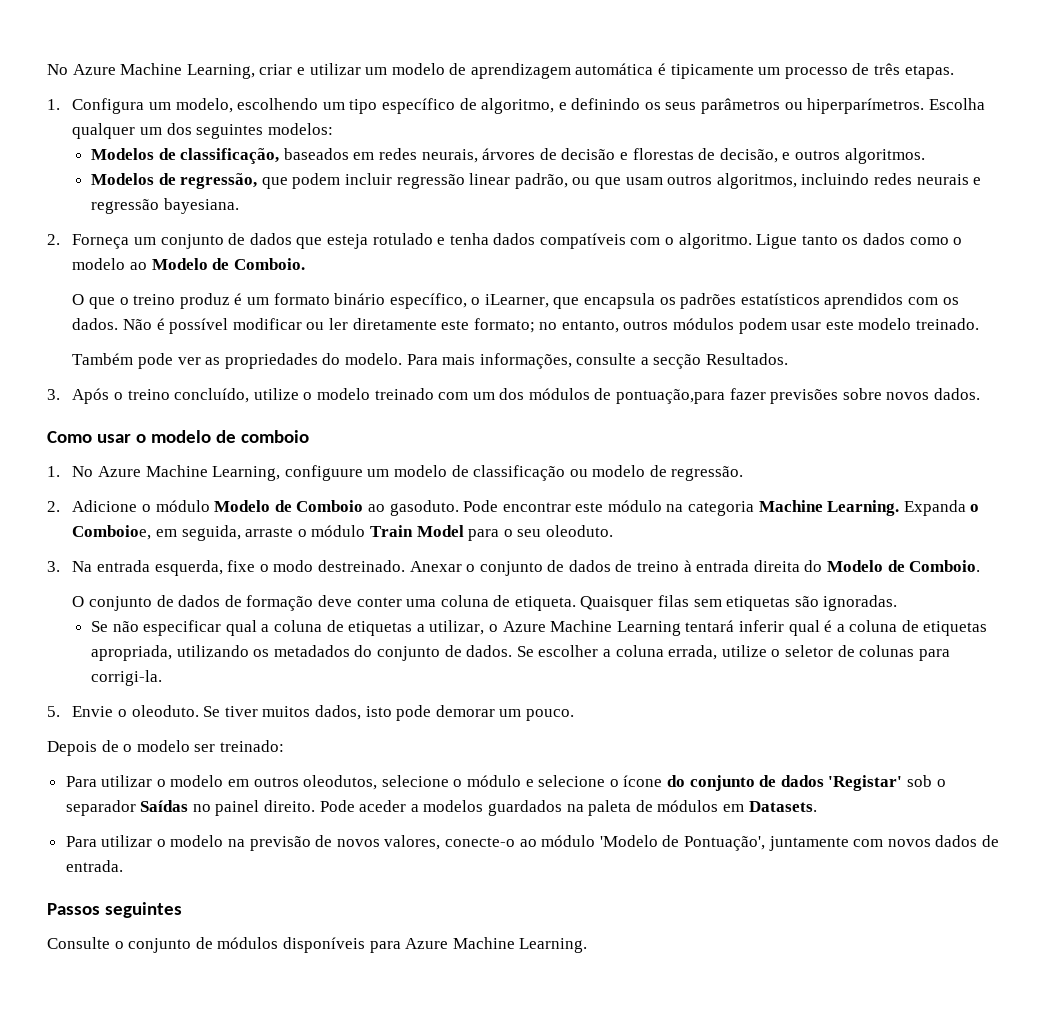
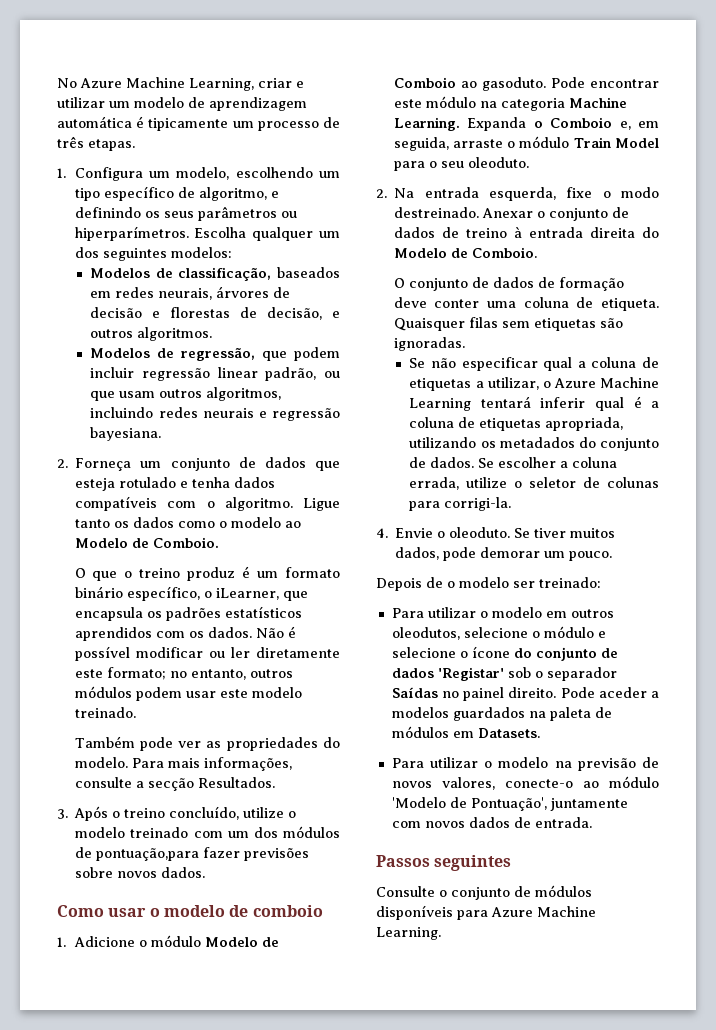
[72,465,744,481] [47,501,60,512] No Azure Machine Learning, configuure um modelo de classificação ou modelo de regressão. // 2. -> (66, 942) none
[72,525,152,540] Comboioe, -> [550,117,631,130] Comboio e,
[47,561,60,572] 3. -> [376,189,387,198] 2.
[47,706,60,717] 5. -> [376,528,388,538] 4.
[365,706,392,717] isto -> (440, 553) none

